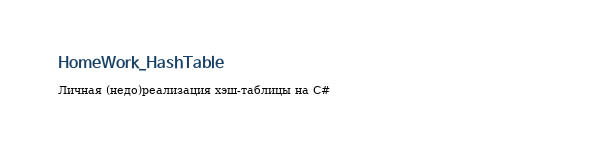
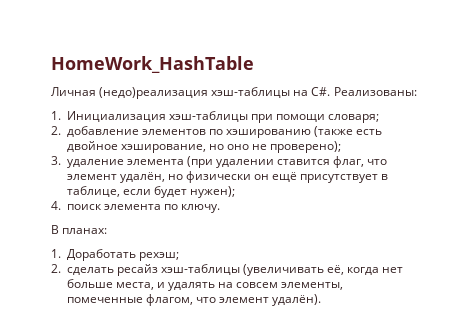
[313,86,330,94] C# -> [311,87,417,96] [51,111,380,123] [51,126,383,138] [66,141,342,153] [51,156,388,168] [66,171,389,183] [66,186,236,198] [51,201,221,213] [51,225,108,234] [51,249,179,261] [51,264,404,276] [66,279,344,291] [66,294,322,306] C#. Реализованы: // 1. Инициализация хэш-таблицы при помощи словаря; // 2. добавление элементов по хэшированию (также есть двойное хэширование, но оно не проверено); // 3. удаление элемента (при удалении ставится флаг, что элемент удалён, но физически он ещё присутствует в таблице, если будет нужен); // 4. поиск элемента по ключу. // В планах: // 1. Доработать рехэш; // 2. сделать ресайз хэш-таблицы (увеличивать её, когда нет больше места, и удалять на совсем элементы, помеченные флагом, что элемент удалён).

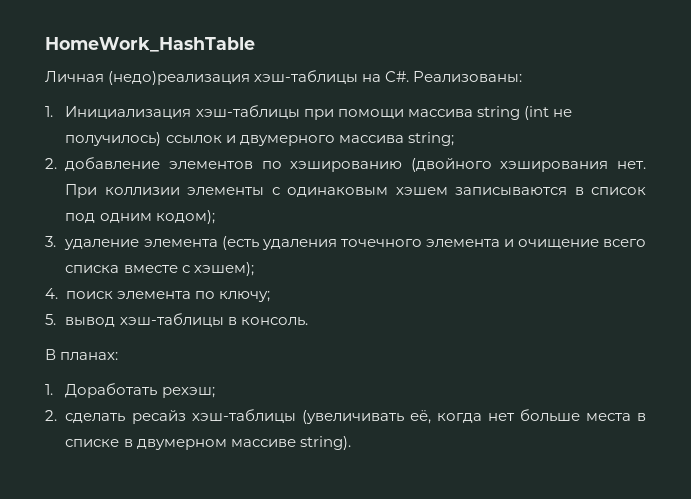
[328,114,380,123] словаря; -> [407,106,572,120] [65,132,454,146] массива string (int не получилось) ссылок и двумерного массива string;
[314,126,383,137] [66,141,342,153] [51,156,388,168] [66,171,389,183] [66,186,236,198] [51,201,221,213] (также есть двойное хэширование, но оно не проверено); // 3. удаление элемента (при удалении ставится флаг, что элемент удалён, но физически он ещё присутствует в таблице, если будет нужен); // 4. поиск элемента по ключу. -> [410,158,646,172] [65,184,647,198] [65,210,215,224] [45,236,647,250] [65,262,254,276] [45,288,270,302] [45,313,308,327] (двойного хэширования нет. При коллизии элементы с одинаковым хэшем записываются в список под одним кодом); // 3. удаление элемента (есть удаления точечного элемента и очищение всего списка вместе с хэшем); // 4. поиск элемента по ключу; // 5. вывод хэш-таблицы в консоль.
[115,282,344,291] [66,294,322,306] места, и удалять на совсем элементы, помеченные флагом, что элемент удалён). -> [585,413,647,421] [65,436,351,450] места в списке в двумерном массиве string).

